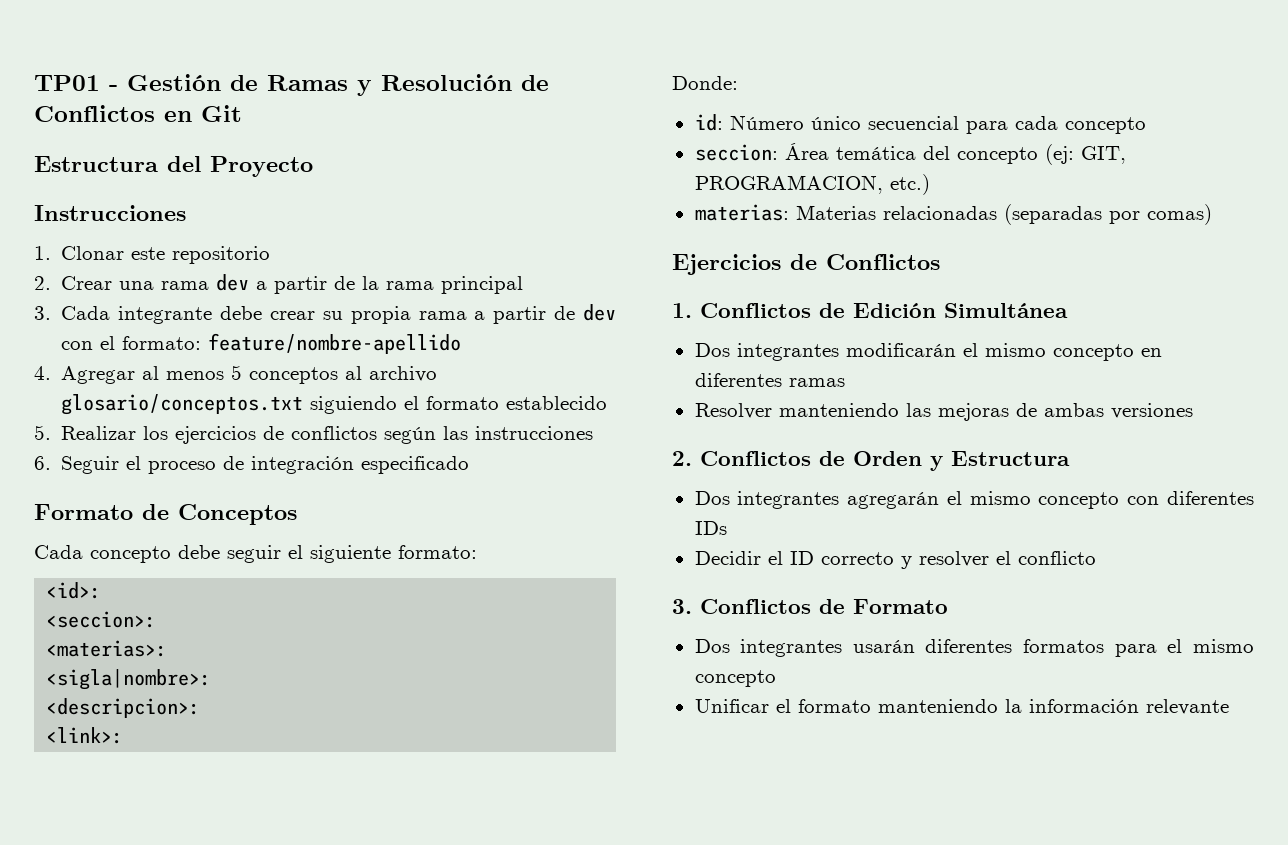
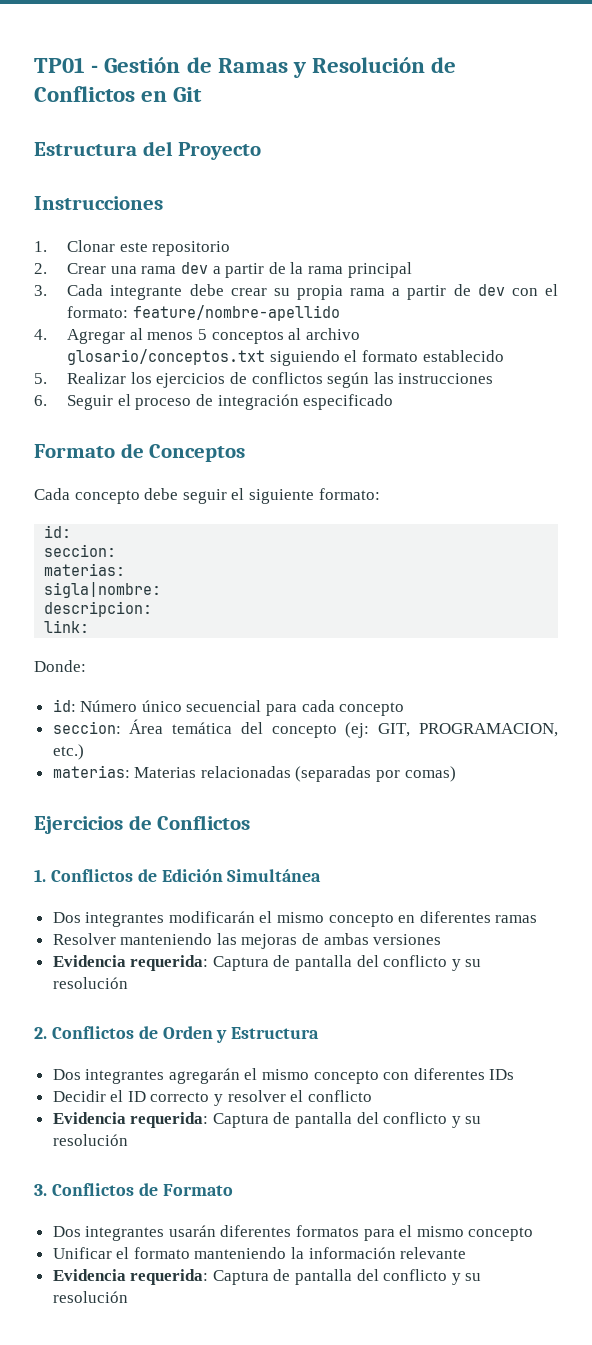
[46,582,102,599] [46,611,157,628] [46,640,168,657] [46,669,212,690] [46,698,201,718] [46,727,124,744] <id>: // <seccion>: // <materias>: // <sigla|nombre>: // <descripcion>: // <link>: -> [44,525,72,538] [44,544,117,557] [44,563,126,576] [44,582,162,598] [44,601,153,617] [44,620,90,633] id: // seccion: // materias: // sigla|nombre: // descripcion: // link:
(1193, 411) none -> [52,955,482,971] [52,977,128,989] // Evidencia requerida: Captura de pantalla del conflicto y su resolución
(1096, 558) none -> [52,1112,482,1128] [52,1134,128,1146] // Evidencia requerida: Captura de pantalla del conflicto y su resolución
(1229, 707) none -> [52,1269,482,1285] [52,1291,128,1303] // Evidencia requerida: Captura de pantalla del conflicto y su resolución

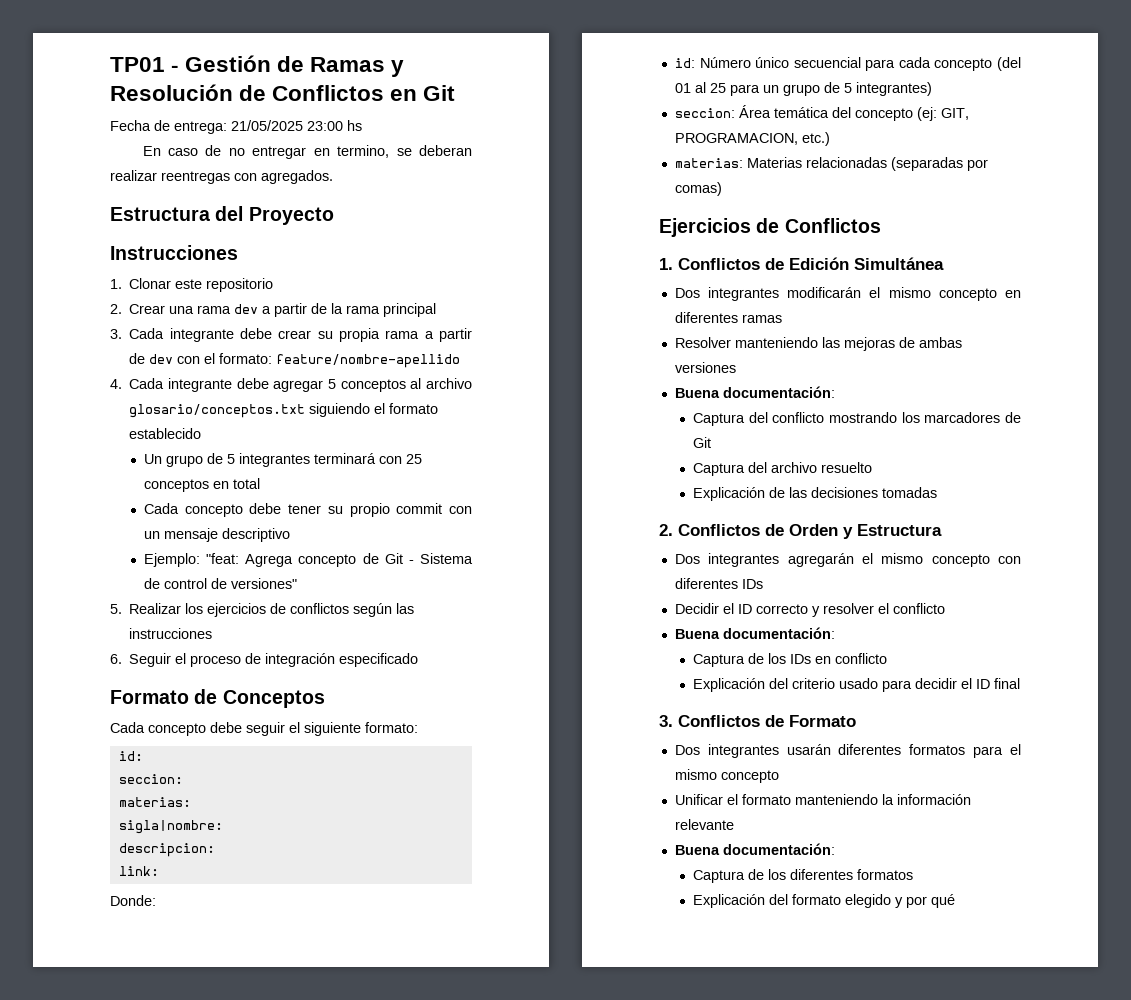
(203, 94) none -> [110,120,362,134] [142,145,472,159] [110,170,333,184] // Fecha de entrega: 21/05/2025 23:00 hs // En caso de no entregar en termino, se deberan realizar reentregas con agregados.
[67,328,194,344] Agregar al menos -> [129,378,324,392] Cada integrante debe agregar
(504, 356) none -> [143,453,422,467] [143,478,260,492] [143,503,472,517] [143,528,290,542] [143,553,473,567] [143,578,297,589] // Un grupo de 5 integrantes terminará con 25 conceptos en total // Cada concepto debe tener su propio commit con un mensaje descriptivo // Ejemplo: "feat: Agrega concepto de Git - Sistema de control de versiones"
(405, 709) none -> [997,57,1021,71] [674,82,932,96] (del 01 al 25 para un grupo de 5 integrantes)
[52,955,482,971] [52,977,128,989] Evidencia requerida: Captura de pantalla del conflicto y su resolución -> [674,386,835,398] [692,412,1021,426] [692,437,711,448] [692,462,872,476] [692,487,937,501] Buena documentación: // Captura del conflicto mostrando los marcadores de Git // Captura del archivo resuelto // Explicación de las decisiones tomadas
[52,1112,482,1128] [52,1134,128,1146] Evidencia requerida: Captura de pantalla del conflicto y su resolución -> [674,627,835,639] [692,653,887,667] [692,678,1020,692] Buena documentación: // Captura de los IDs en conflicto // Explicación del criterio usado para decidir el ID final
[52,1269,482,1285] [52,1291,128,1303] Evidencia requerida: Captura de pantalla del conflicto y su resolución -> [674,843,835,855] [692,869,913,883] [692,894,955,908] Buena documentación: // Captura de los diferentes formatos // Explicación del formato elegido y por qué

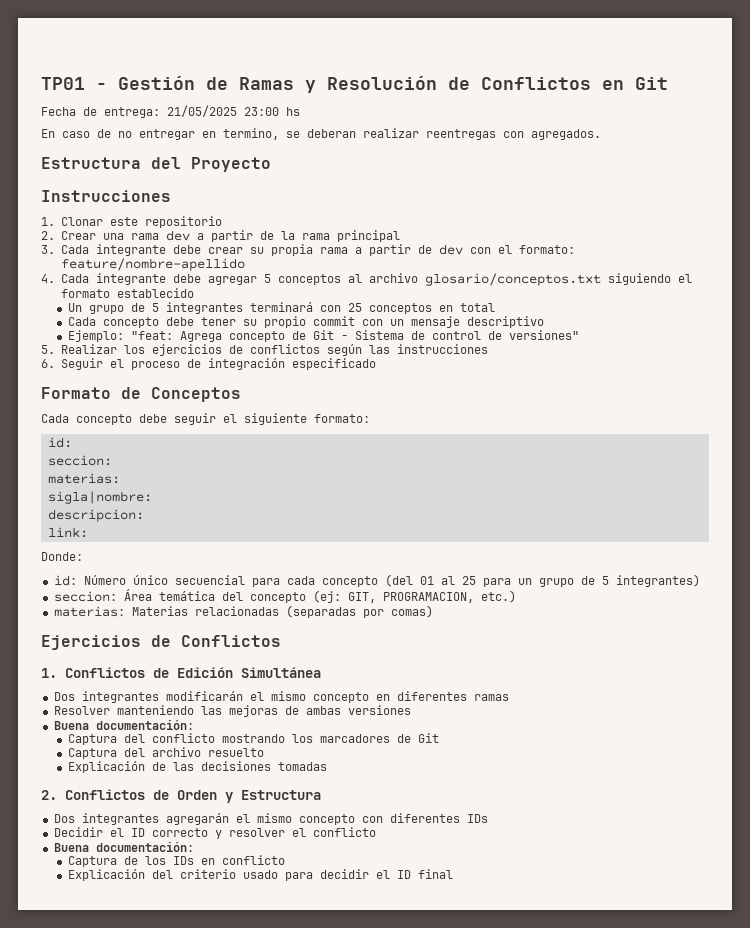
[659,715,856,727] [674,744,1021,758] [674,769,779,783] [674,794,971,805] [674,819,734,830] [674,843,835,855] [692,869,913,883] [692,894,955,908] // 3. Conflictos de Formato // Dos integrantes usarán diferentes formatos para el mismo concepto // Unificar el formato manteniendo la información relevante // Buena documentación: // Captura de los diferentes formatos // Explicación del formato elegido y por qué -> (453, 874) none

